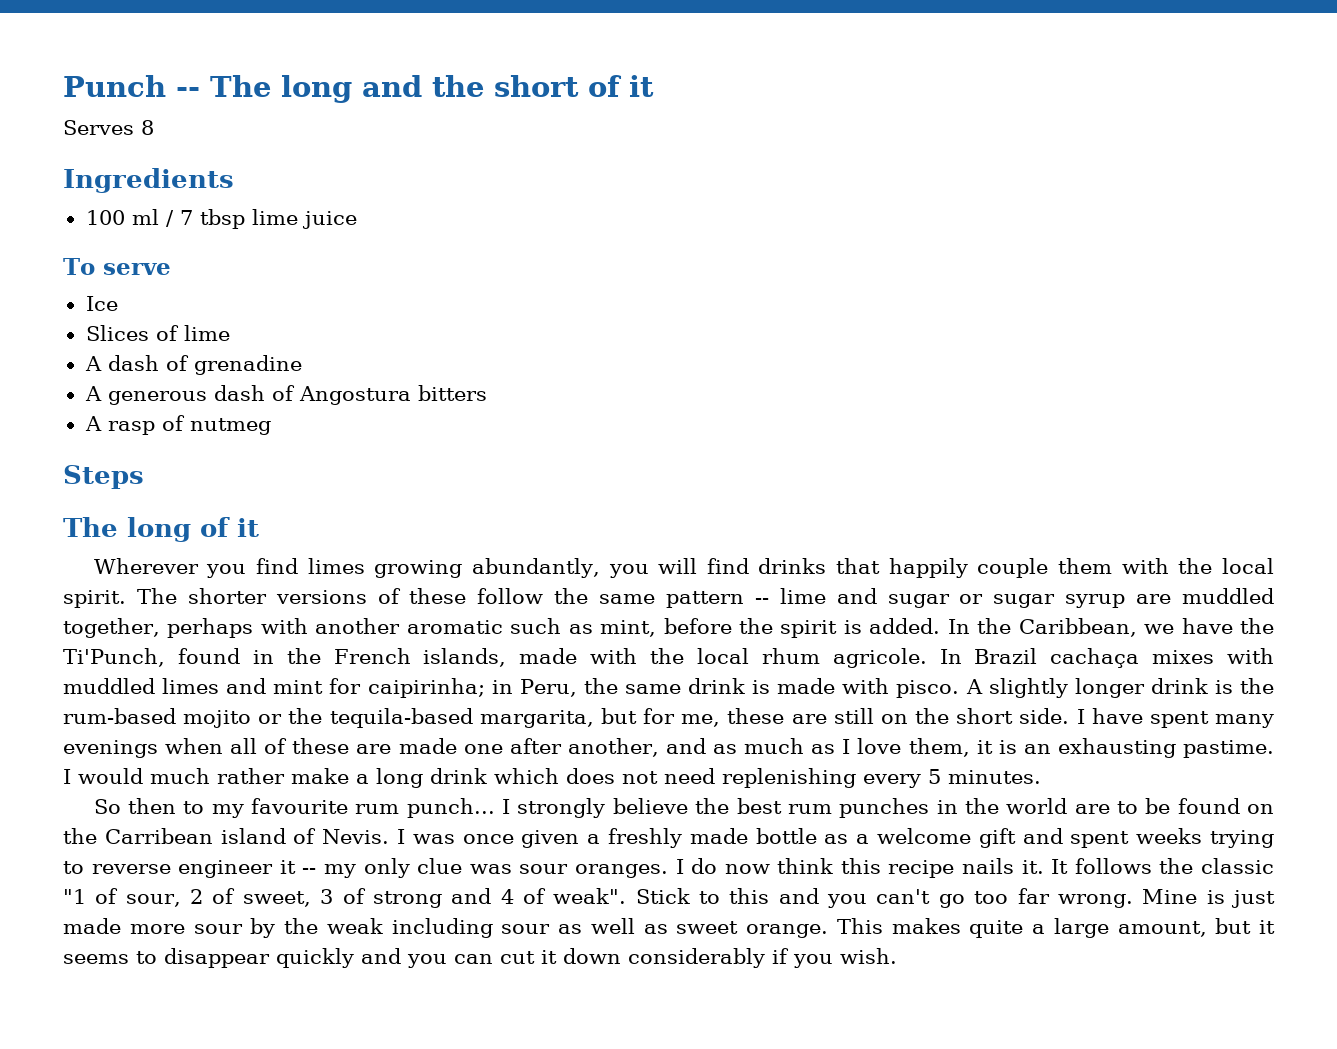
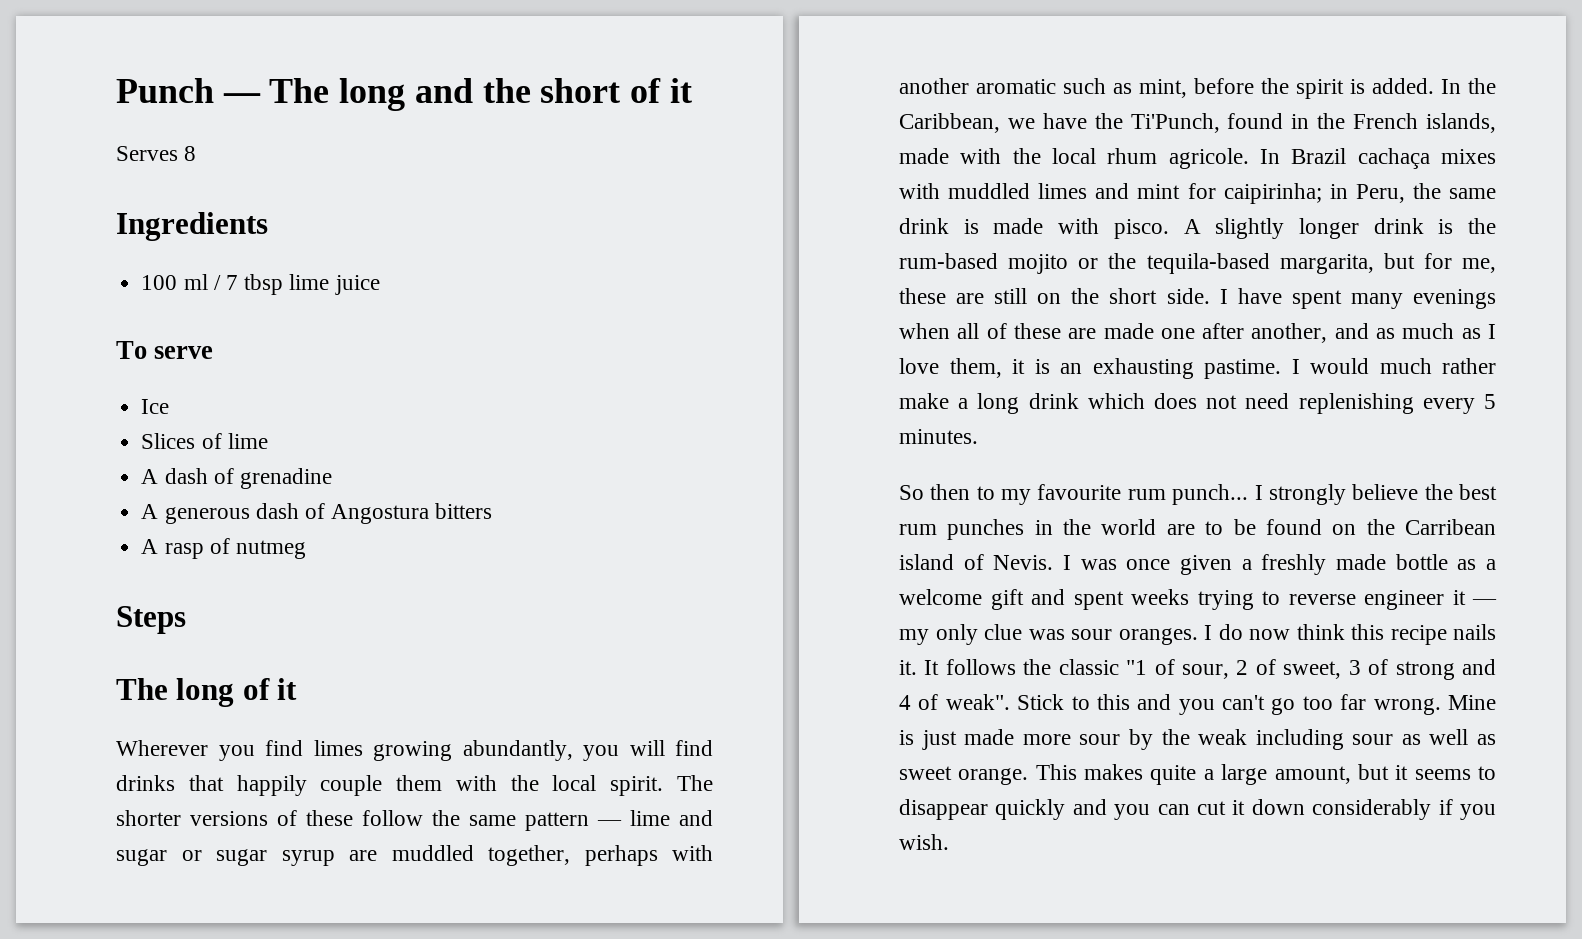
[176,87,200,97] -- -> [222,93,261,103] —
[754,598,769,604] -- -> [597,820,622,826] —
[302,868,317,874] -- -> [1472,599,1497,605] —

